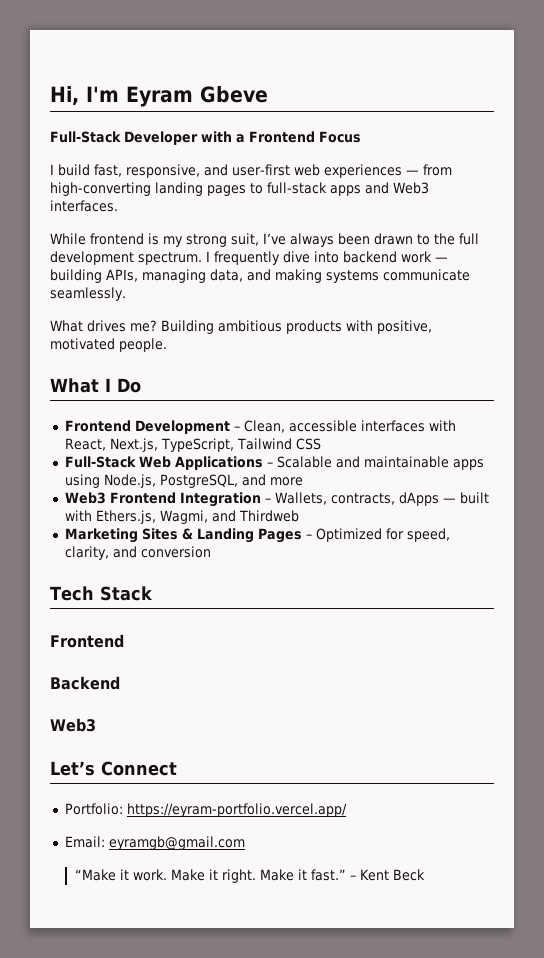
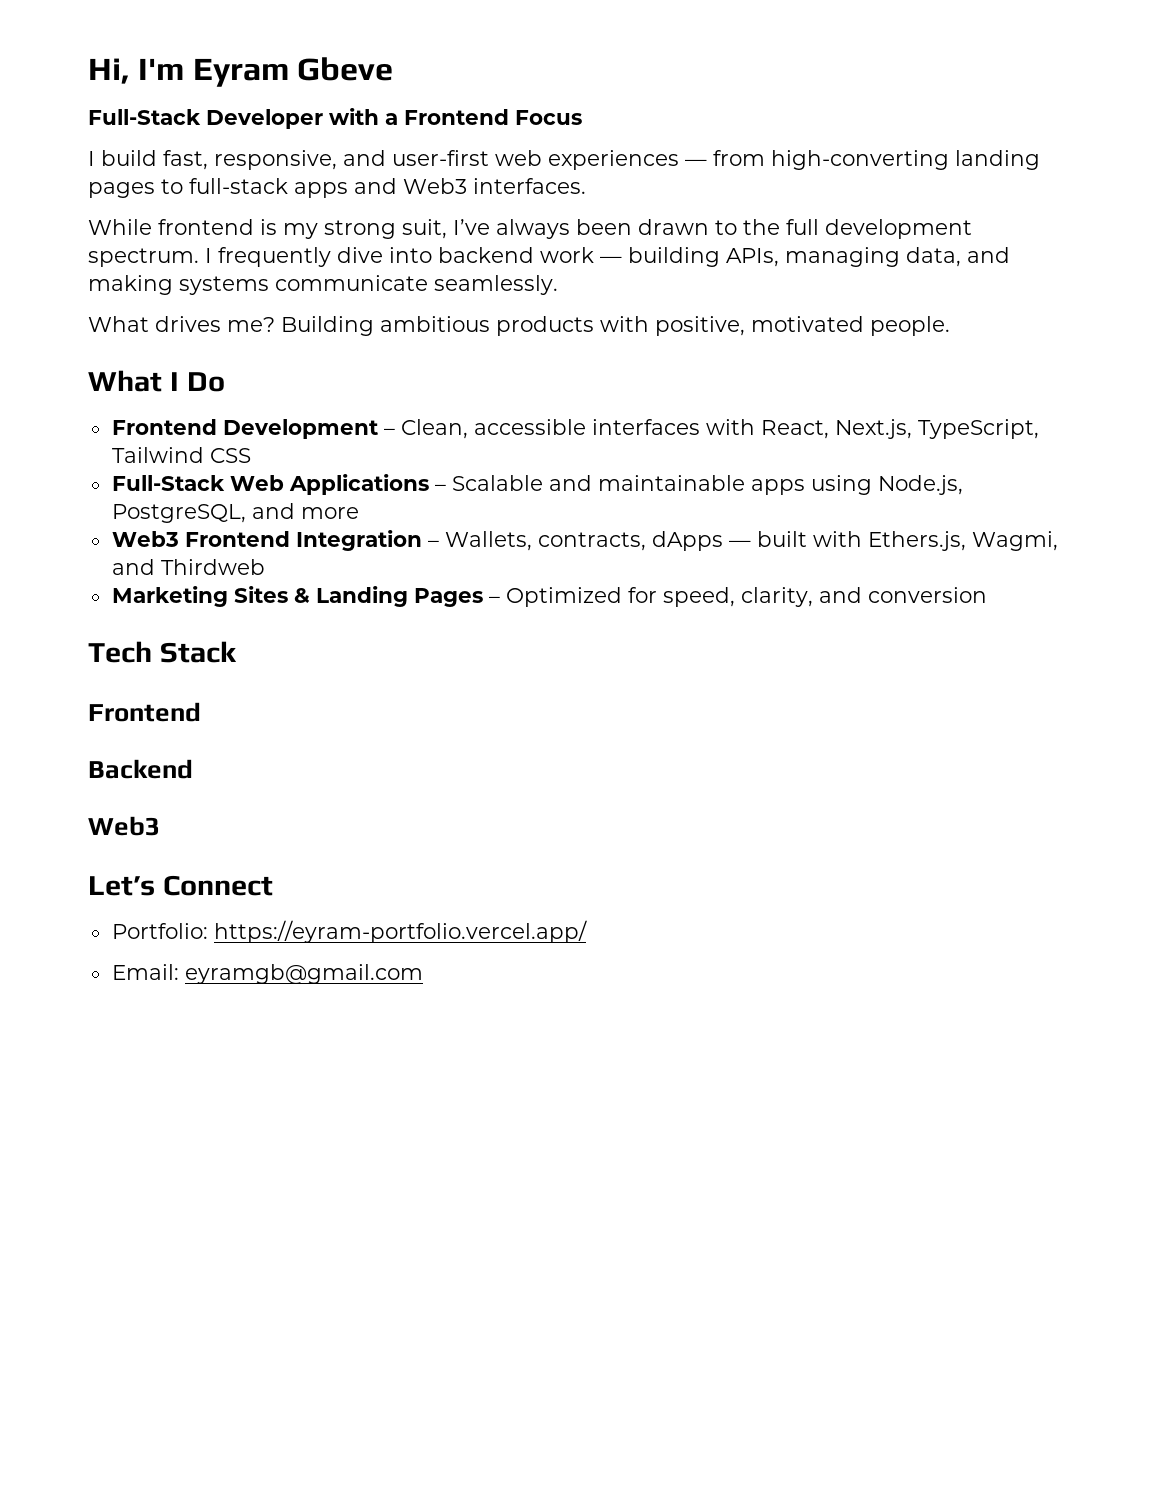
[74,869,425,883] // “Make it work. Make it right. Make it fast.” – Kent Beck -> (423, 974) none

